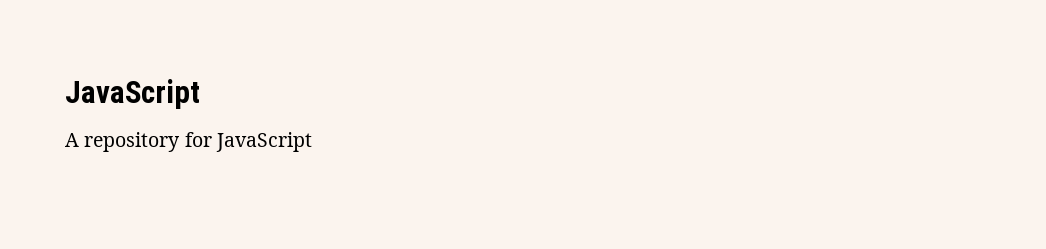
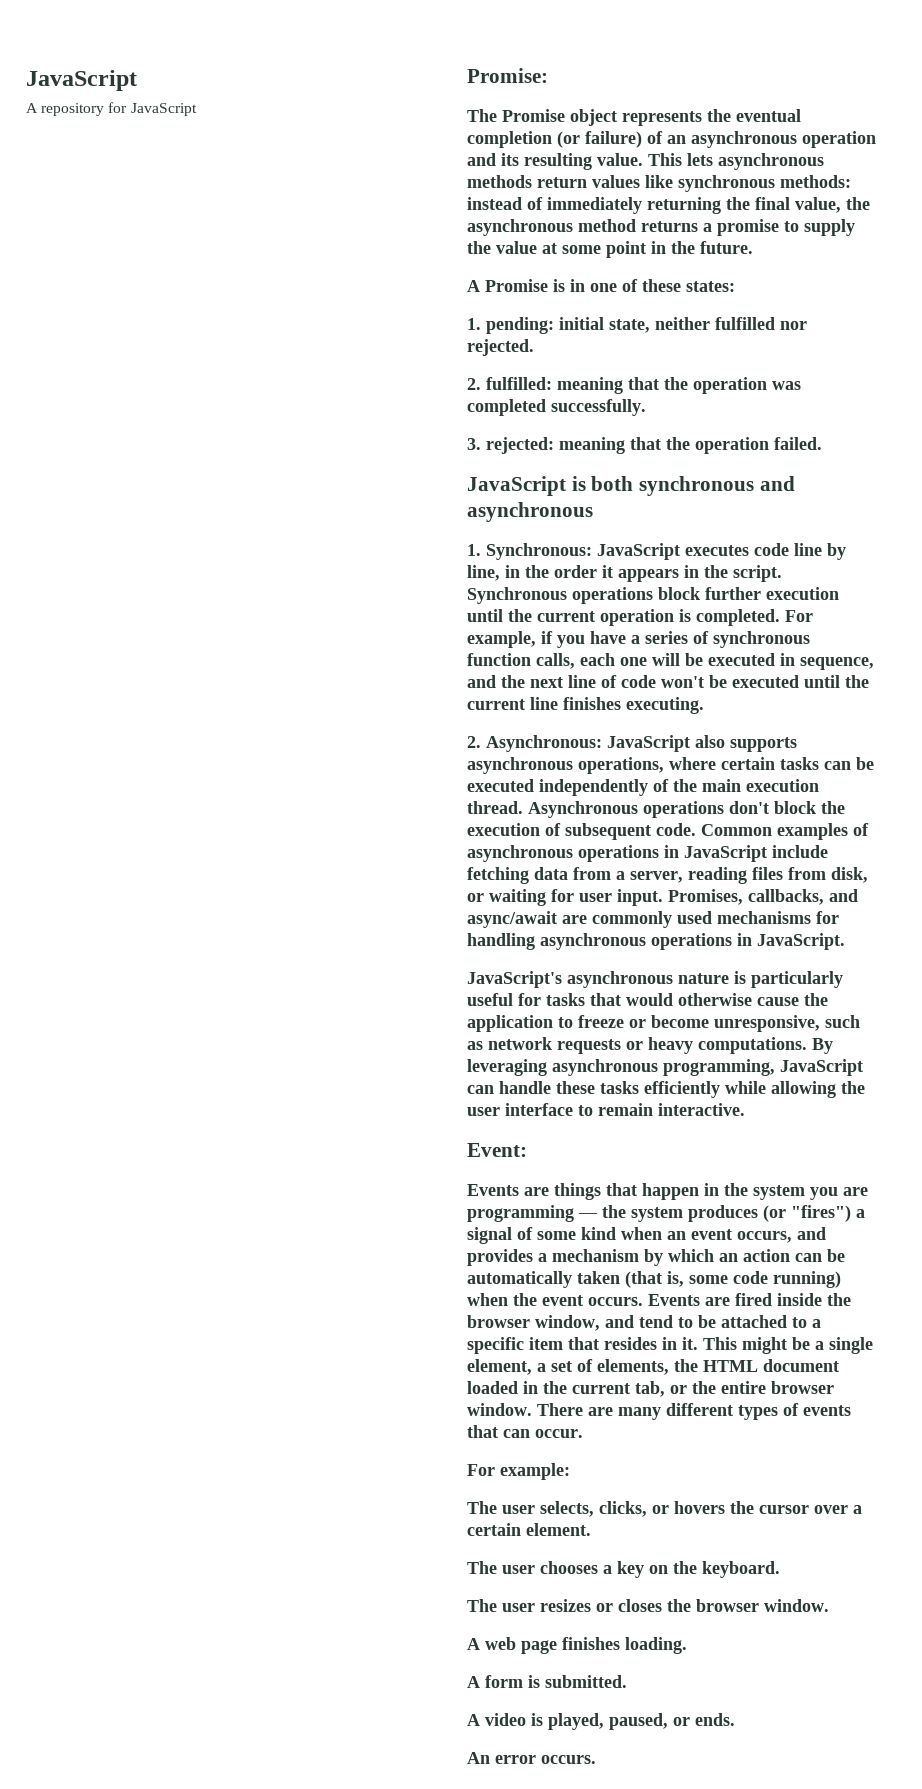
(312, 142) none -> [467,68,548,83] [467,109,801,126] [467,131,876,148] [467,153,824,170] [467,175,851,192] [467,197,870,214] [467,219,855,236] [467,241,753,258] [467,279,735,292] [467,317,807,334] [467,339,534,356] [467,377,801,394] [467,399,646,416] [467,437,822,454] [467,476,795,496] [467,502,593,522] [467,543,846,560] [467,565,782,582] [467,587,839,604] [467,609,813,626] [467,631,810,648] [467,653,874,670] [467,675,869,688] [467,697,704,714] [467,735,797,752] [467,757,874,774] [467,779,819,796] [467,801,845,818] [467,823,869,840] [467,845,828,862] [467,867,868,884] [467,889,858,906] [467,911,839,928] [467,933,845,950] [467,971,843,988] [467,993,828,1006] [467,1015,860,1032] [467,1037,833,1054] [467,1059,863,1076] [467,1081,865,1098] [467,1103,745,1116] [467,1143,527,1157] [467,1183,868,1200] [467,1205,865,1222] [467,1227,826,1244] [467,1249,845,1266] [467,1271,841,1288] [467,1293,851,1306] [467,1315,821,1331] [467,1337,873,1354] [467,1359,839,1375] [467,1381,834,1397] [467,1403,851,1420] [467,1425,583,1438] [467,1463,570,1480] [467,1501,862,1517] [467,1523,591,1536] [467,1561,780,1578] [467,1599,829,1612] [467,1637,687,1654] [467,1675,627,1688] [467,1713,735,1730] [467,1752,596,1764] // Promise: // The Promise object represents the eventual completion (or failure) of an asynchronous operation and its resulting value. This lets asynchronous methods return values like synchronous methods: instead of immediately returning the final value, the asynchronous method returns a promise to supply the value at some point in the future. // A Promise is in one of these states: // 1. pending: initial state, neither fulfilled nor rejected. // 2. fulfilled: meaning that the operation was completed successfully. // 3. rejected: meaning that the operation failed. // JavaScript is both synchronous and asynchronous // 1. Synchronous: JavaScript executes code line by line, in the order it appears in the script. Synchronous operations block further execution until the current operation is completed. For example, if you have a series of synchronous function calls, each one will be executed in sequence, and the next line of code won't be executed until the current line finishes executing. // 2. Asynchronous: JavaScript also supports asynchronous operations, where certain tasks can be executed independently of the main execution thread. Asynchronous operations don't block the execution of subsequent code. Common examples of asynchronous operations in JavaScript include fetching data from a server, reading files from disk, or waiting for user input. Promises, callbacks, and async/await are commonly used mechanisms for handling asynchronous operations in JavaScript. // JavaScript's asynchronous nature is particularly useful for tasks that would otherwise cause the application to freeze or become unresponsive, such as network requests or heavy computations. By leveraging asynchronous programming, JavaScript can handle these tasks efficiently while allowing the user interface to remain interactive. // Event: // Events are things that happen in the system you are programming — the system produces (or "fires") a signal of some kind when an event occurs, and provides a mechanism by which an action can be automatically taken (that is, some code running) when the event occurs. Events are fired inside the browser window, and tend to be attached to a specific item that resides in it. This might be a single element, a set of elements, the HTML document loaded in the current tab, or the entire browser window. There are many different types of events that can occur. // For example: // The user selects, clicks, or hovers the cursor over a certain element. // The user chooses a key on the keyboard. // The user resizes or closes the browser window. // A web page finishes loading. // A form is submitted. // A video is played, paused, or ends. // An error occurs.

